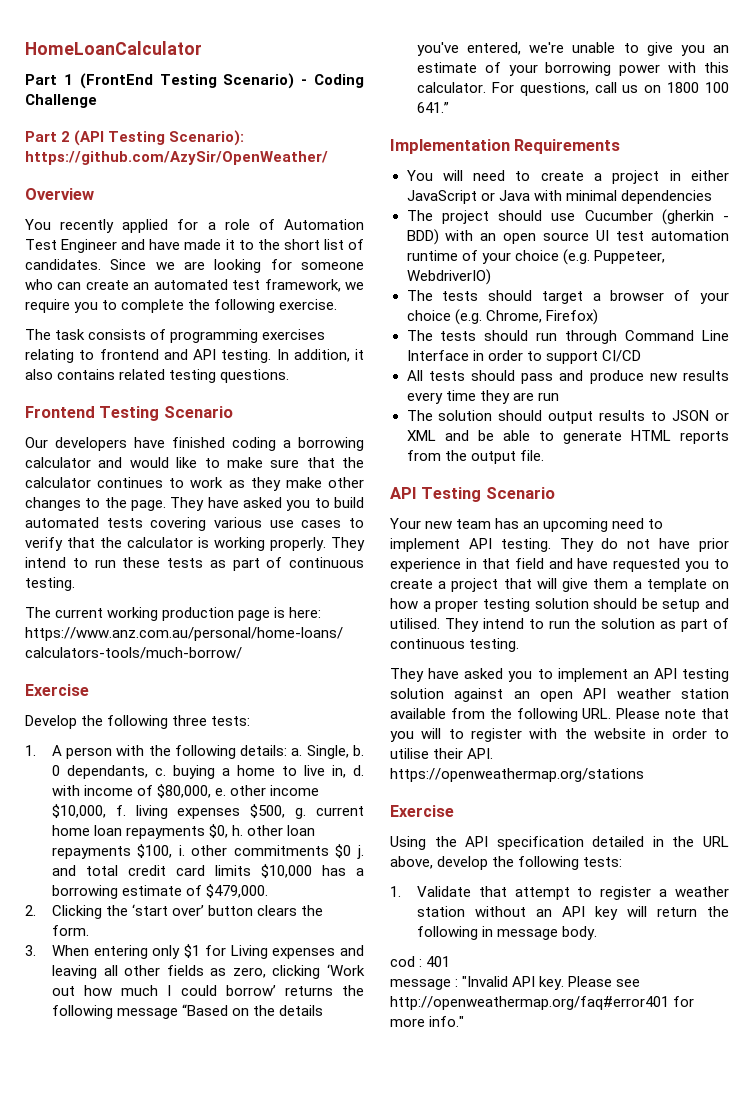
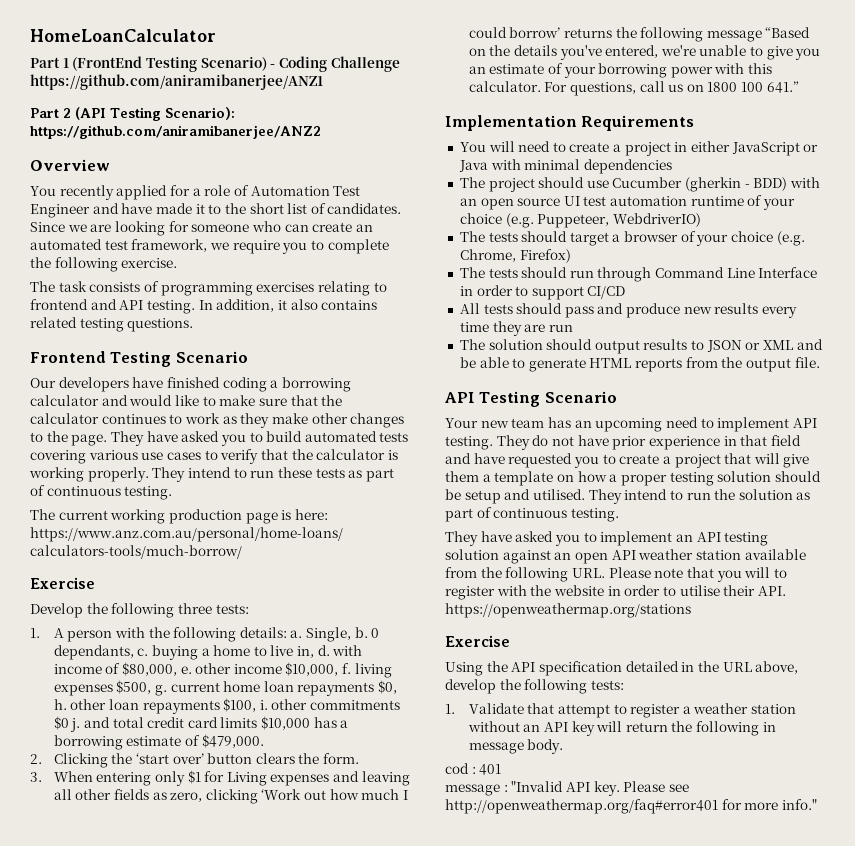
(97, 101) none -> [30,74,323,90] https://github.com/aniramibanerjee/ANZ1
[25,151,328,165] https://github.com/AzySir/OpenWeather/ -> [30,125,321,139] https://github.com/aniramibanerjee/ANZ2

